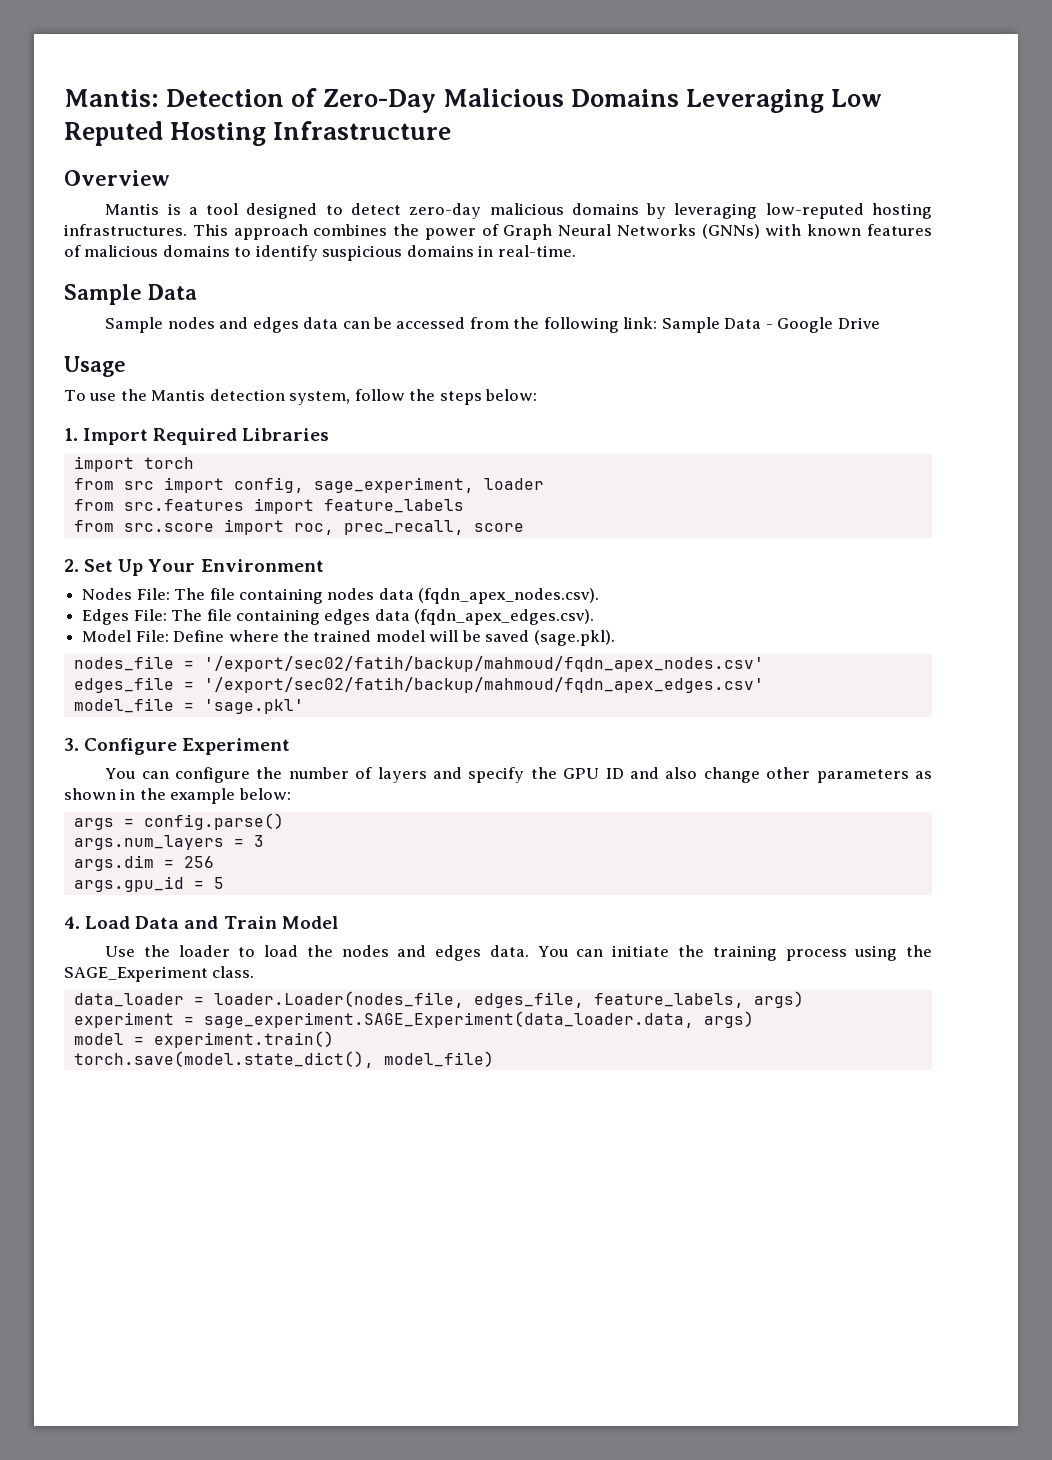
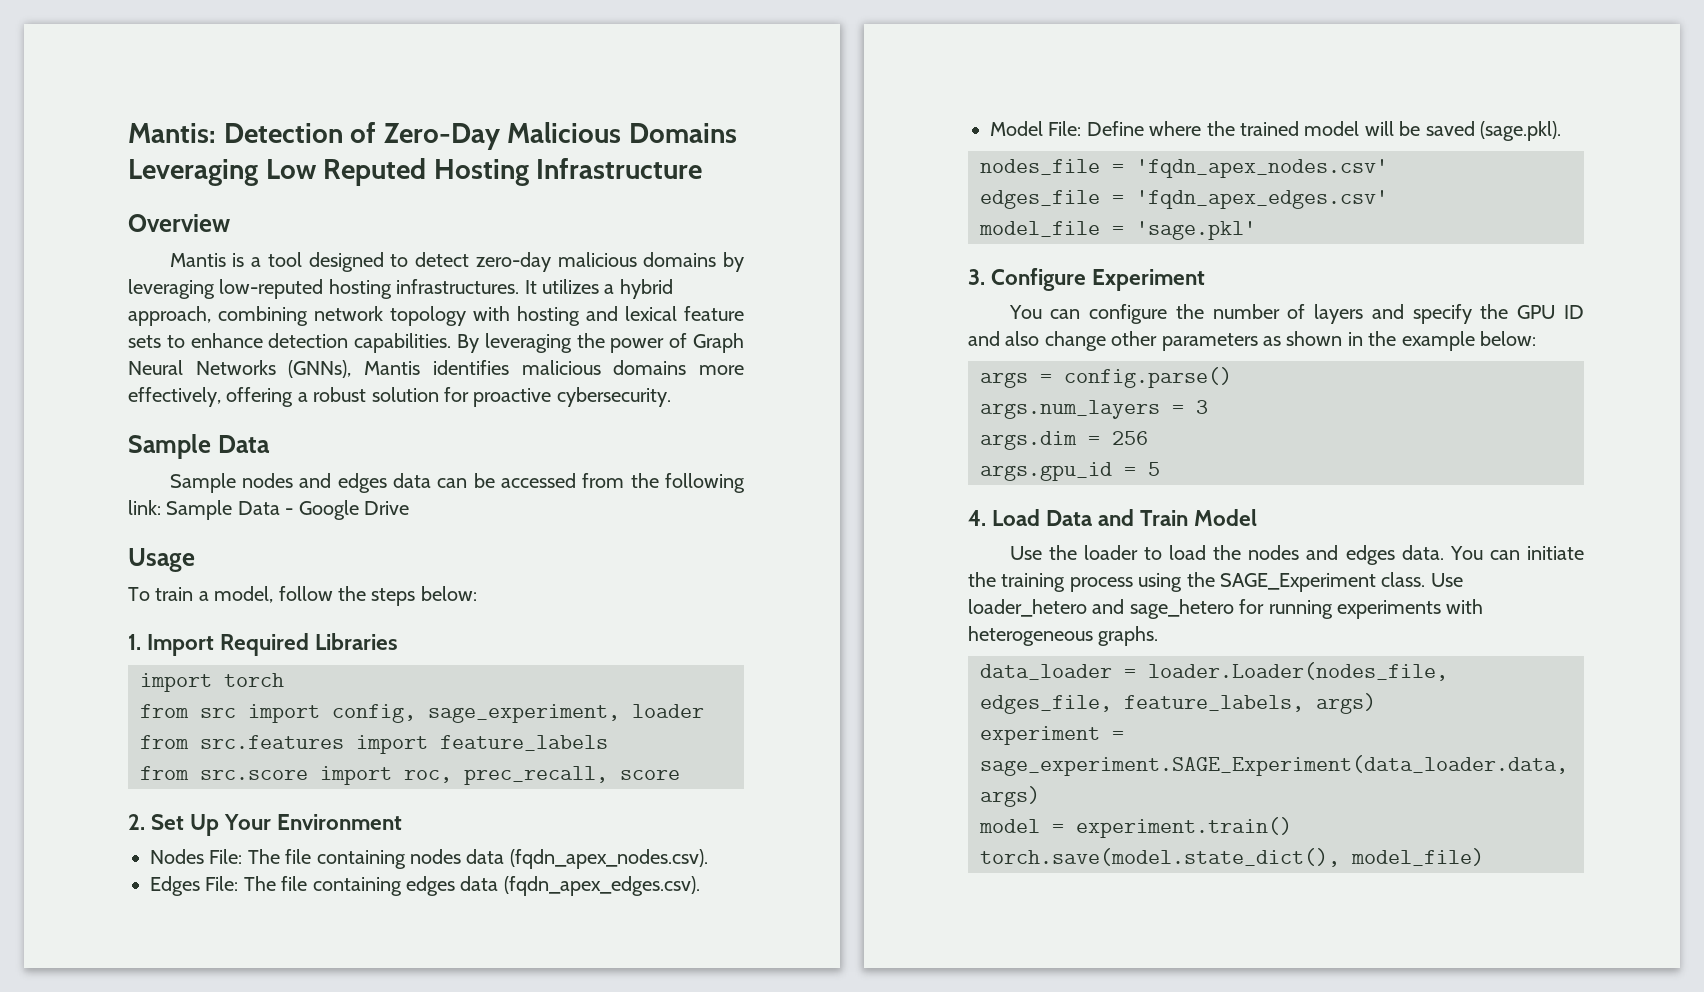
[192,224,388,240] This approach combines -> [524,279,673,299] [128,306,744,326] [128,333,572,353] It utilizes a hybrid approach, combining network topology with hosting and lexical feature sets to enhance detection capabilities. By leveraging
[701,224,932,239] [64,245,576,261] (GNNs) with known features of malicious domains to identify suspicious domains in real-time. -> [288,360,744,378] [128,387,671,407] (GNNs), Mantis identifies malicious domains more effectively, offering a robust solution for proactive cybersecurity.
[89,389,351,405] use the Mantis detection system, -> [155,586,274,603] train a model,
[203,656,764,672] '/export/sec02/fatih/backup/mahmoud/fqdn_apex_nodes.csv' -> [1136,159,1388,178] 'fqdn_apex_nodes.csv'
[203,677,764,693] '/export/sec02/fatih/backup/mahmoud/fqdn_apex_edges.csv' -> [1136,190,1388,209] 'fqdn_apex_edges.csv'
(255, 972) none -> [1430,573,1463,587] [968,599,1484,619] [968,626,1159,646] Use loader_hetero and sage_hetero for running experiments with heterogeneous graphs.

